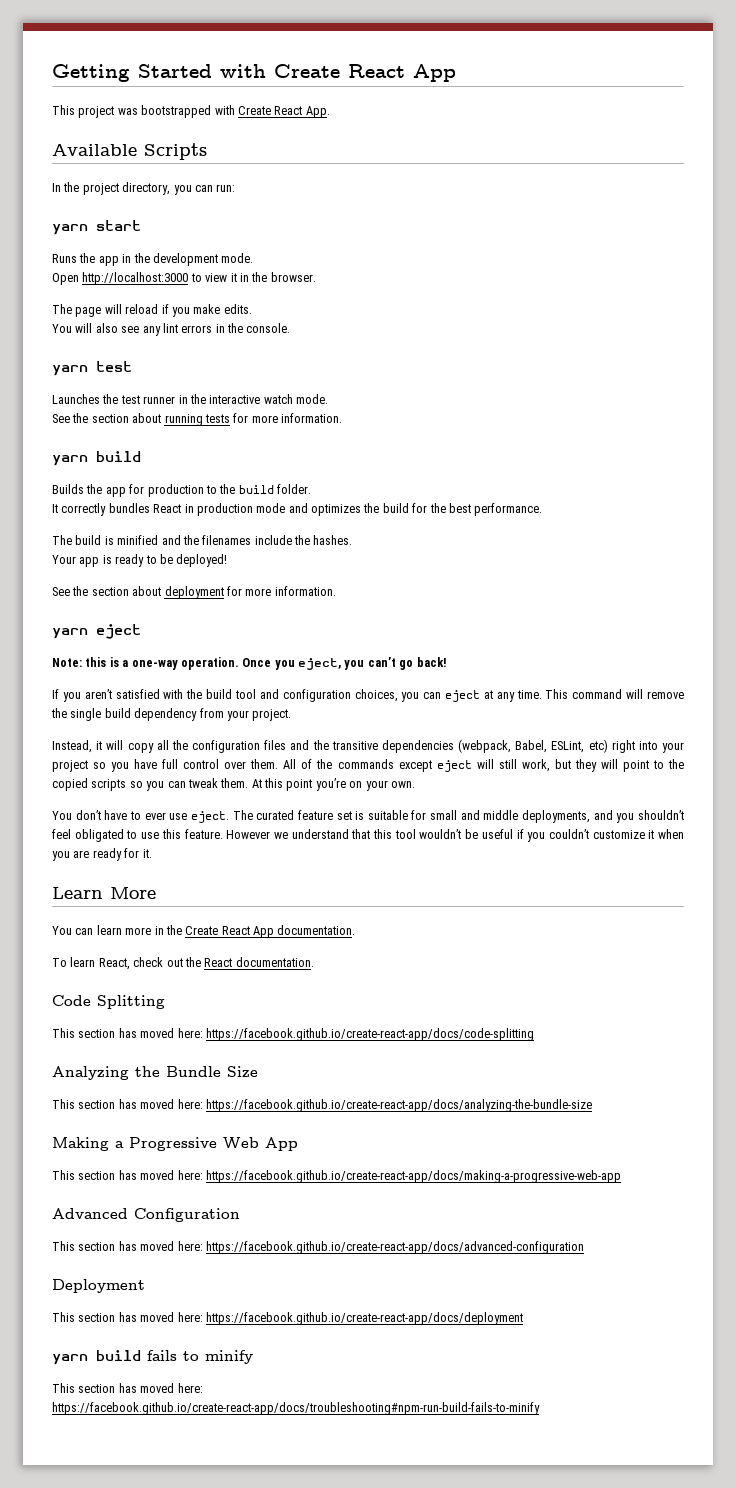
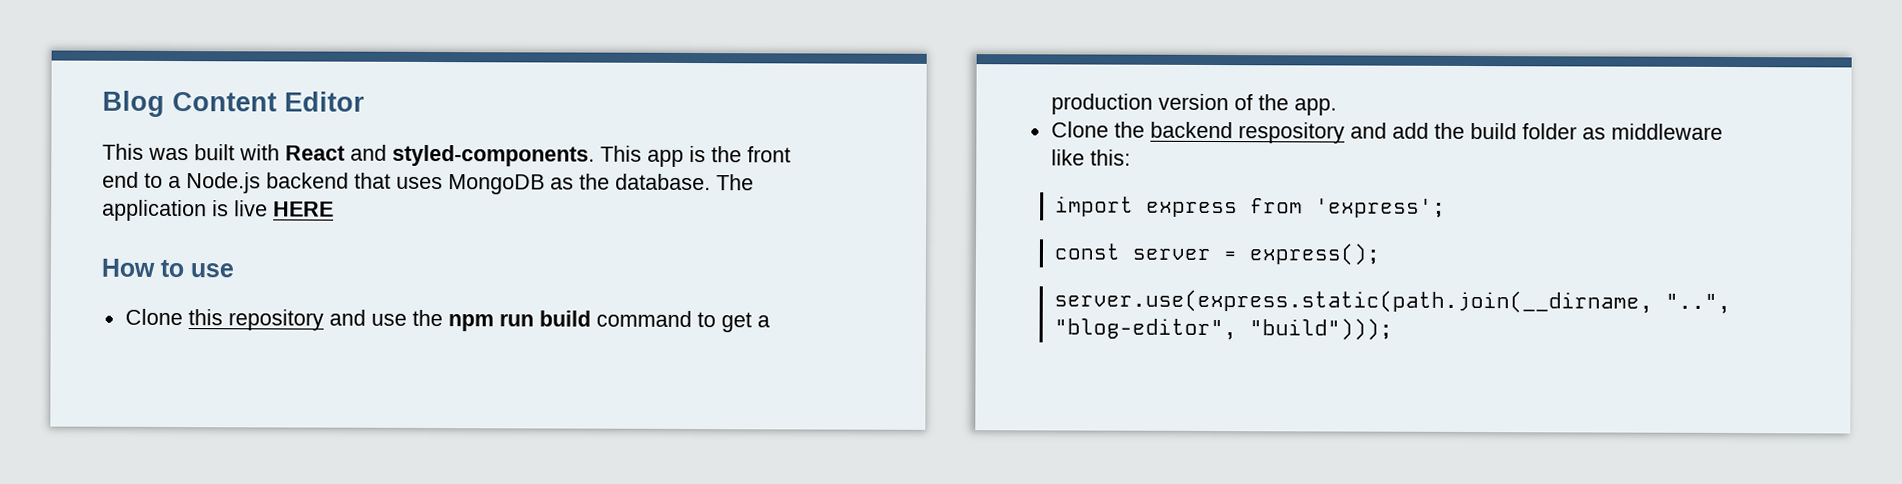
[52,64,456,82] [52,105,330,118] [52,143,207,160] [52,182,236,195] [52,220,141,235] [52,253,254,266] [52,272,316,285] [52,304,252,317] [52,323,291,336] [52,361,132,376] [52,394,328,404] [52,413,342,426] [52,451,141,466] [52,484,311,497] [52,503,543,516] [52,535,353,545] [52,554,228,567] [52,586,336,599] [52,624,141,639] [52,657,447,670] [52,689,685,702] [51,708,292,721] [52,739,684,753] [52,759,684,772] [52,778,415,791] [52,810,684,823] [52,829,684,842] [52,848,152,861] [52,887,156,899] [52,925,356,938] [52,957,314,970] [52,995,165,1009] [52,1028,534,1041] [52,1066,258,1080] [52,1099,592,1112] [52,1137,298,1151] [52,1170,621,1183] [52,1208,240,1222] [52,1241,584,1254] [52,1279,145,1293] [52,1312,523,1325] [52,1350,253,1365] [52,1383,203,1393] [52,1402,540,1415] Getting Started with Create React App // This project was bootstrapped with Create React App. // Available Scripts // In the project directory, you can run: // yarn start // Runs the app in the development mode. // Open http://localhost:3000 to view it in the browser. // The page will reload if you make edits. // You will also see any lint errors in the console. // yarn test // Launches the test runner in the interactive watch mode. // See the section about running tests for more information. // yarn build // Builds the app for production to the build folder. // It correctly bundles React in production mode and optimizes the build for the best performance. // The build is minified and the filenames include the hashes. // Your app is ready to be deployed! // See the section about deployment for more information. // yarn eject // Note: this is a one-way operation. Once you eject, you can’t go back! // If you aren’t satisfied with the build tool and configuration choices, you can eject at any time. This command will remove the single build dependency from your project. // Instead, it will copy all the configuration files and the transitive dependencies (webpack, Babel, ESLint, etc) right into your project so you have full control over them. All of the commands except eject will still work, but they will point to the copied scripts so you can tweak them. At this point you’re on your own. // You don’t have to ever use eject. The curated feature set is suitable for small and middle deployments, and you shouldn’t feel obligated to use this feature. However we understand that this tool wouldn’t be useful if you couldn’t customize it when you are ready for it. // Learn More // You can learn more in the Create React App documentation. // To learn React, check out the React documentation. // Code Splitting // This section has moved here: https://facebook.github.io/create-react-app/docs/code-splitting // Analyzing the Bundle Size // This section has moved here: https://facebook.github.io/create-react-app/docs/analyzing-the-bundle-size // Making a Progressive Web App // This section has moved here: https://facebook.github.io/create-react-app/docs/making-a-progressive-web-app // Advanced Configuration // This section has moved here: https://facebook.github.io/create-react-app/docs/advanced-configuration // Deployment // This section has moved here: https://facebook.github.io/create-react-app/docs/deployment // yarn build fails to minify // This section has moved here: https://facebook.github.io/create-react-app/docs/troubleshooting#npm-run-build-fails-to-minify -> [102,90,365,117] [102,143,791,167] [102,171,754,195] [102,199,334,222] [101,258,234,278] [124,308,770,333] [1050,93,1337,116] [1050,121,1723,144] [1050,149,1131,166] [1054,196,1446,218] [1053,243,1380,266] [1053,289,1731,314] [1053,318,1393,341] Blog Content Editor // This was built with React and styled-components. This app is the front end to a Node.js backend that uses MongoDB as the database. The application is live HERE // How to use // Clone this repository and use the npm run build command to get a production version of the app. // Clone the backend respository and add the build folder as middleware like this: // import express from 'express'; // const server = express(); // server.use(express.static(path.join(__dirname, "..", "blog-editor", "build")));

